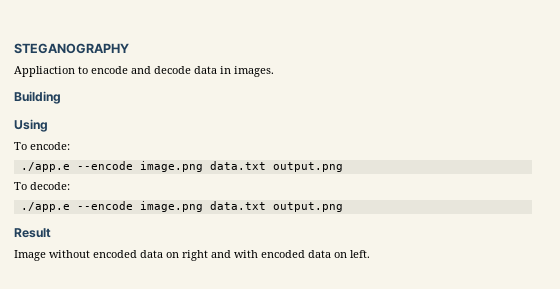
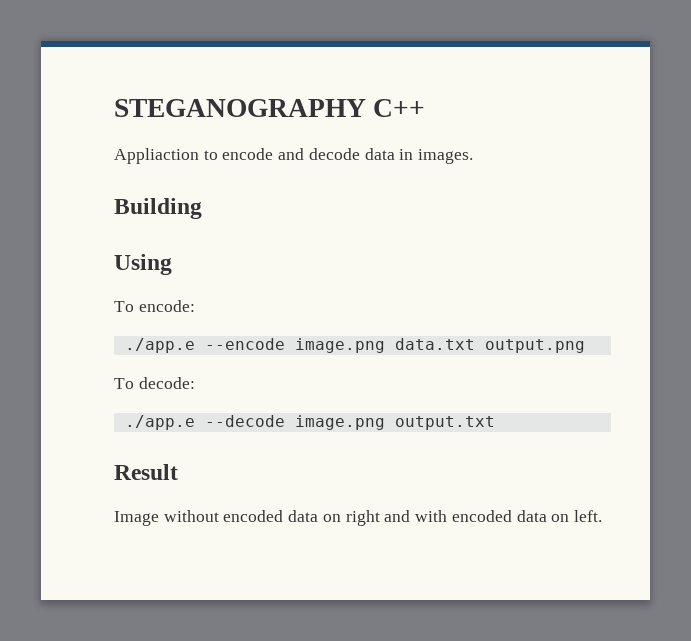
(129, 48) none -> [373,99,426,117] C++
[76,201,343,212] --encode image.png data.txt output.png -> [204,415,495,430] --decode image.png output.txt

